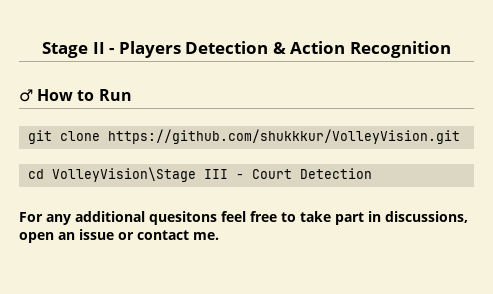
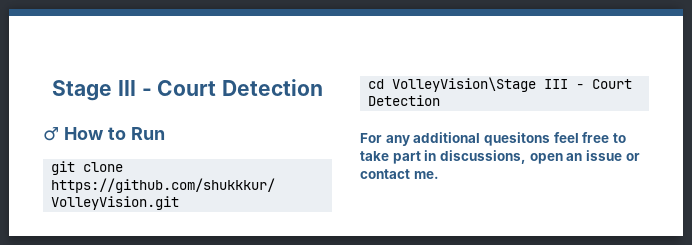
[92,41,452,58] II - Players Detection & Action Recognition -> [117,79,323,96] III - Court Detection

